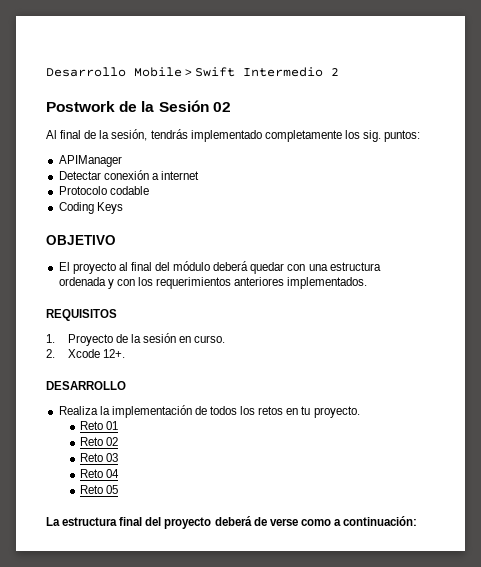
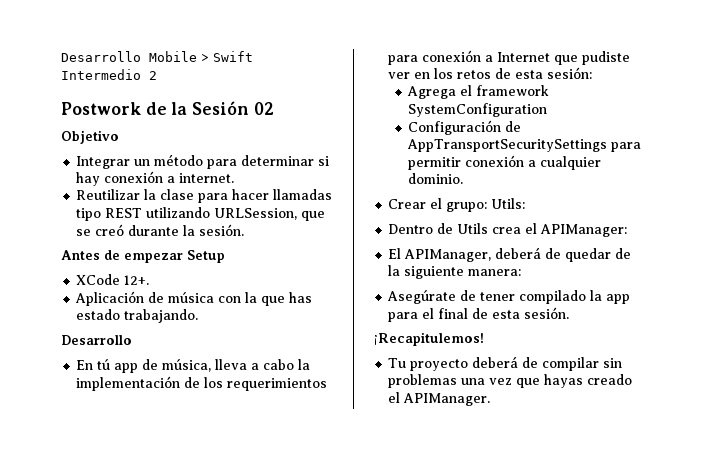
[46,129,421,142] [58,155,122,167] [58,170,199,180] [58,186,149,195] [58,202,123,214] [46,235,116,245] [58,261,381,274] [58,277,368,289] [46,309,117,321] [46,333,226,346] [46,349,125,358] [46,381,126,390] [58,405,360,418] [80,421,119,430] [80,437,119,446] [80,453,119,462] [80,469,120,478] [80,485,119,494] [46,516,418,529] Al final de la sesión, tendrás implementado completamente los sig. puntos: // APIManager // Detectar conexión a internet // Protocolo codable // Coding Keys // OBJETIVO // El proyecto al final del módulo deberá quedar con una estructura ordenada y con los requerimientos anteriores implementados. // REQUISITOS // 1. Proyecto de la sesión en curso. // 2. Xcode 12+. // DESARROLLO // Realiza la implementación de todos los retos en tu proyecto. // Reto 01 // Reto 02 // Reto 03 // Reto 04 // Reto 05 // La estructura final del proyecto deberá de verse como a continuación: -> [61,130,119,144] [76,154,330,169] [76,171,235,186] [76,189,333,203] [76,207,326,221] [76,224,245,236] [61,250,225,263] [76,274,150,285] [75,291,313,306] [76,309,199,323] [61,335,132,345] [76,359,311,373] [76,376,328,391] [388,50,631,65] [388,67,593,79] [407,85,550,99] [408,103,548,117] [408,120,522,135] [407,139,642,152] [408,155,602,170] [408,173,464,184] [388,198,526,212] [388,223,628,237] [388,247,632,262] [388,265,522,279] [387,290,631,304] [388,307,570,322] [373,332,484,346] [388,356,623,371] [388,374,633,388] [388,392,491,406] Objetivo // Integrar un método para determinar si hay conexión a internet. // Reutilizar la clase para hacer llamadas tipo REST utilizando URLSession, que se creó durante la sesión. // Antes de empezar Setup // XCode 12+. // Aplicación de música con la que has estado trabajando. // Desarrollo // En tú app de música, lleva a cabo la implementación de los requerimientos para conexión a Internet que pudiste ver en los retos de esta sesión: // Agrega el framework SystemConfiguration // Configuración de AppTransportSecuritySettings para permitir conexión a cualquier dominio. // Crear el grupo: Utils: // Dentro de Utils crea el APIManager: // El APIManager, deberá de quedar de la siguiente manera: // Asegúrate de tener compilado la app para el final de esta sesión. // ¡Recapitulemos! // Tu proyecto deberá de compilar sin problemas una vez que hayas creado el APIManager.

